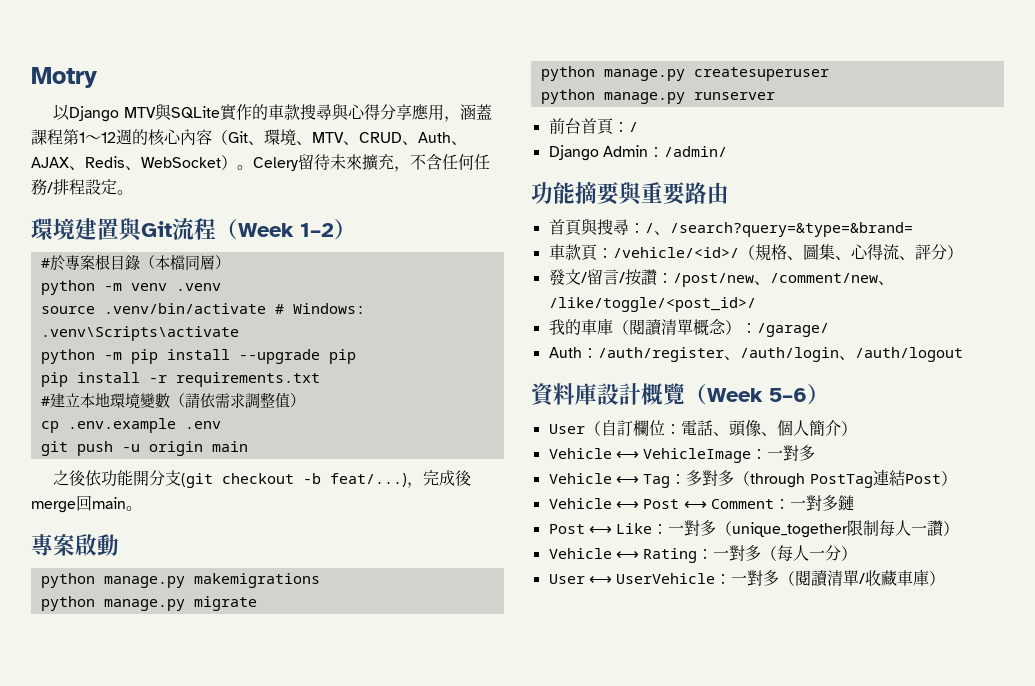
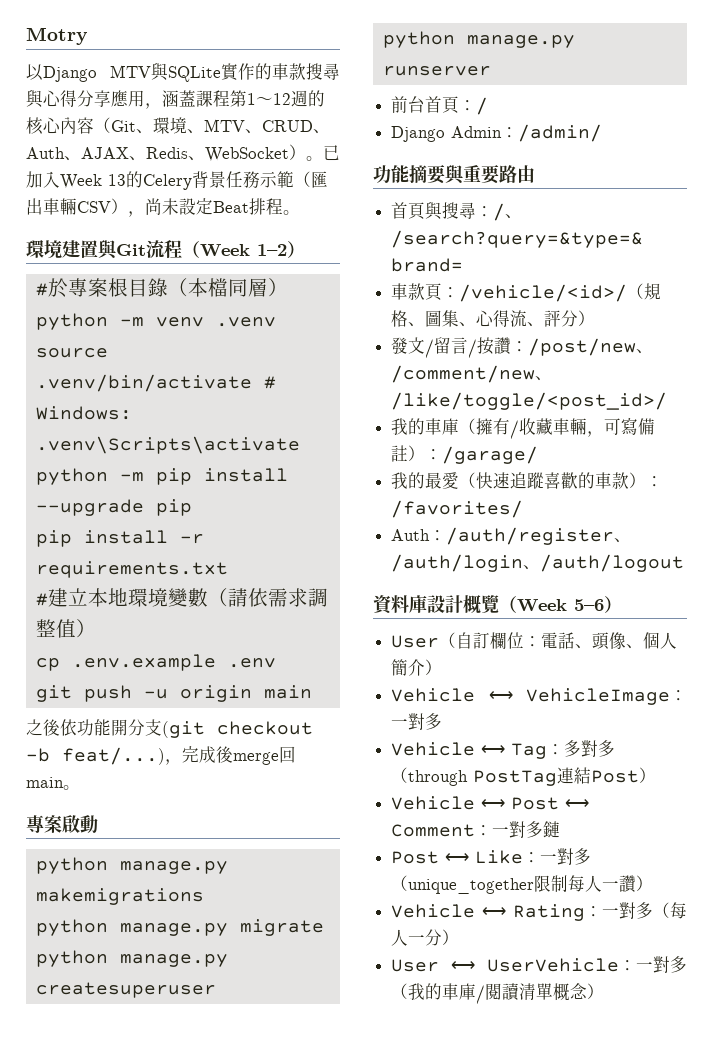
[253,154,490,172] [31,179,117,195] Celery留待未來擴充，不含任何任務/排程設定 -> [323,145,340,161] [26,171,328,190] [26,198,283,217] 已加入Week 13的Celery背景任務示範（匯出車輛CSV），尚未設定Beat排程
[628,319,829,337] 閱讀清單概念）：/garage/ -> [476,417,656,439] [391,445,539,464] [391,472,664,489] [391,500,524,518] 擁有/收藏車輛，可寫備註）：/garage/ // 我的最愛（快速追蹤喜歡的車款）：/favorites/
[795,569,930,587] 閱讀清單/收藏車庫 -> [408,983,588,1004] 我的車庫/閱讀清單概念

